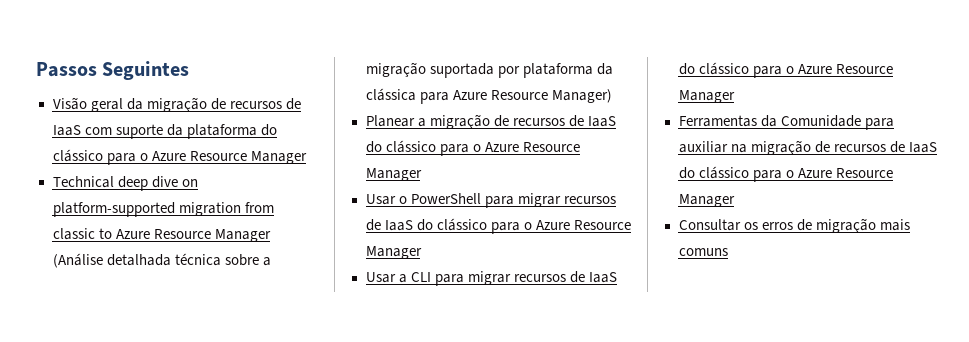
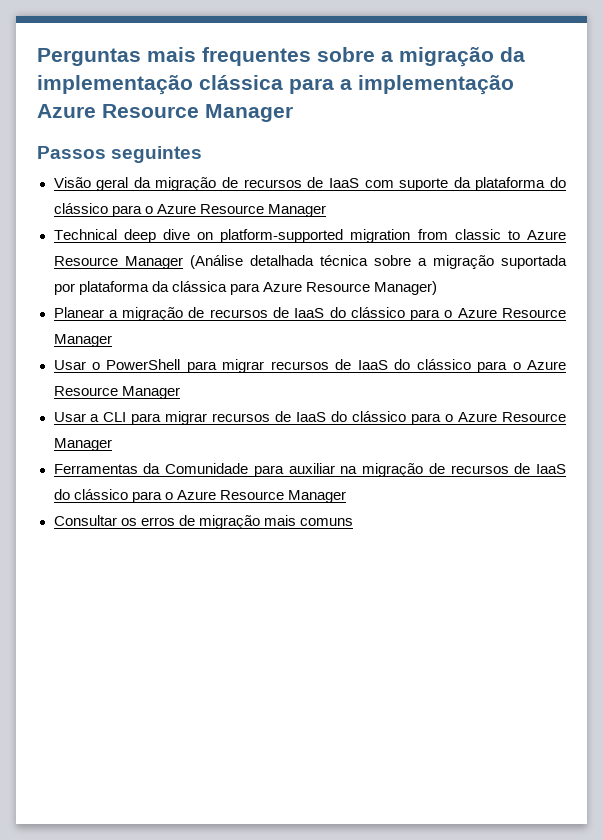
[36,61,190,80] Passos Seguintes -> [37,47,525,67] [37,75,514,95] [37,104,293,122] [37,146,203,163] Perguntas mais frequentes sobre a migração da implementação clássica para a implementação Azure Resource Manager // Passos seguintes

